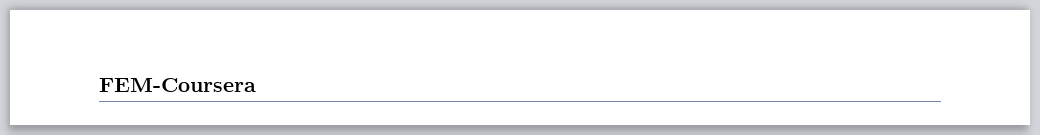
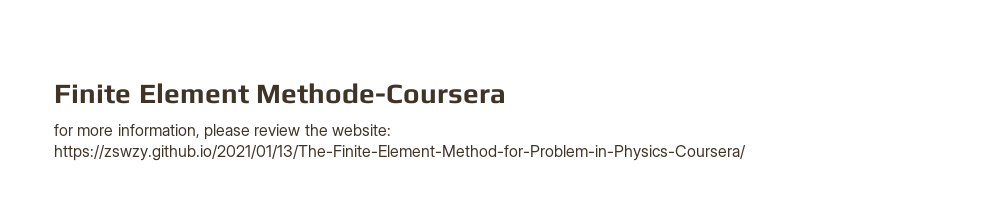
[99,78,256,92] FEM-Coursera -> [54,83,507,104] [54,124,391,140] [54,145,746,161] Finite Element Methode-Coursera // for more information, please review the website: https://zswzy.github.io/2021/01/13/The-Finite-Element-Method-for-Problem-in-Physics-Coursera/

